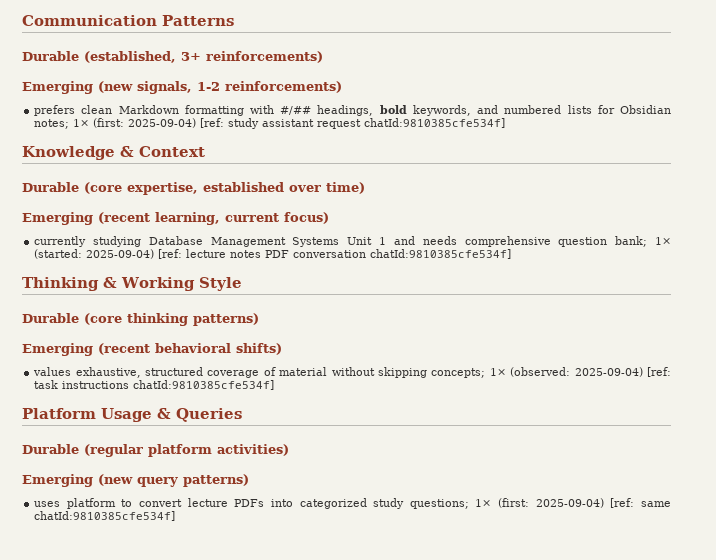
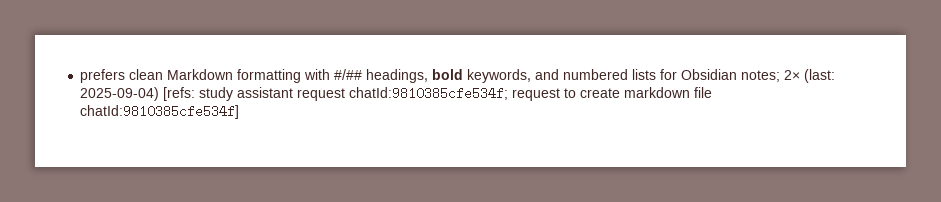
[22,15,234,26] [22,51,323,63] [22,81,342,94] Communication Patterns // Durable (established, 3+ reinforcements) // Emerging (new signals, 1-2 reinforcements) // -> (80, 76) none
[73,118,506,129] [22,146,205,160] [22,182,365,195] [22,212,329,225] [34,236,671,247] [34,249,512,259] [22,277,242,291] [22,313,259,326] [22,343,282,356] [33,367,671,378] [34,380,275,390] [22,408,242,422] [22,444,289,457] [22,474,249,487] [34,498,671,509] 1× (first: 2025-09-04) [ref: study assistant request chatId:9810385cfe534f] // Knowledge & Context // Durable (core expertise, established over time) // Emerging (recent learning, current focus) // currently studying Database Management Systems Unit 1 and needs comprehensive question bank; 1× (started: 2025-09-04) [ref: lecture notes PDF conversation chatId:9810385cfe534f] // Thinking & Working Style // Durable (core thinking patterns) // Emerging (recent behavioral shifts) // values exhaustive, structured coverage of material without skipping concepts; 1× (observed: 2025-09-04) [ref: task instructions chatId:9810385cfe534f] // Platform Usage & Queries // Durable (regular platform activities) // Emerging (new query patterns) // uses platform to convert lecture PDFs into categorized study questions; 1× (first: 2025-09-04) [ref: same -> [784,69,836,83] [80,87,713,101] 2× (last: 2025-09-04) [refs: study assistant request chatId:9810385cfe534f; request to create markdown file

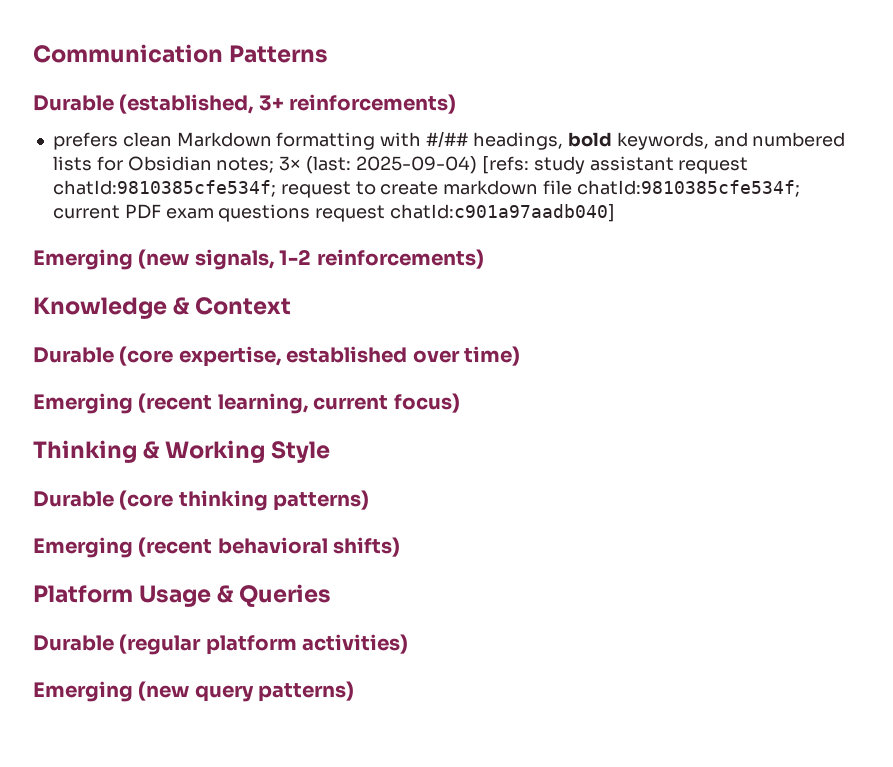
(80, 76) none -> [33,44,329,63] [33,94,457,114] Communication Patterns // Durable (established, 3+ reinforcements) //
[784,70,801,80] 2× -> [279,156,302,171] 3×
[80,105,240,119] chatId:9810385cfe534f] -> [576,180,800,197] [52,204,616,222] [33,249,484,270] [33,297,292,319] [33,346,520,367] [33,393,460,414] [33,440,331,463] [33,490,370,511] [33,537,401,558] [33,584,332,607] [33,634,409,655] [33,681,355,702] chatId:9810385cfe534f; current PDF exam questions request chatId:c901a97aadb040] // Emerging (new signals, 1-2 reinforcements) // Knowledge & Context // Durable (core expertise, established over time) // Emerging (recent learning, current focus) // Thinking & Working Style // Durable (core thinking patterns) // Emerging (recent behavioral shifts) // Platform Usage & Queries // Durable (regular platform activities) // Emerging (new query patterns)

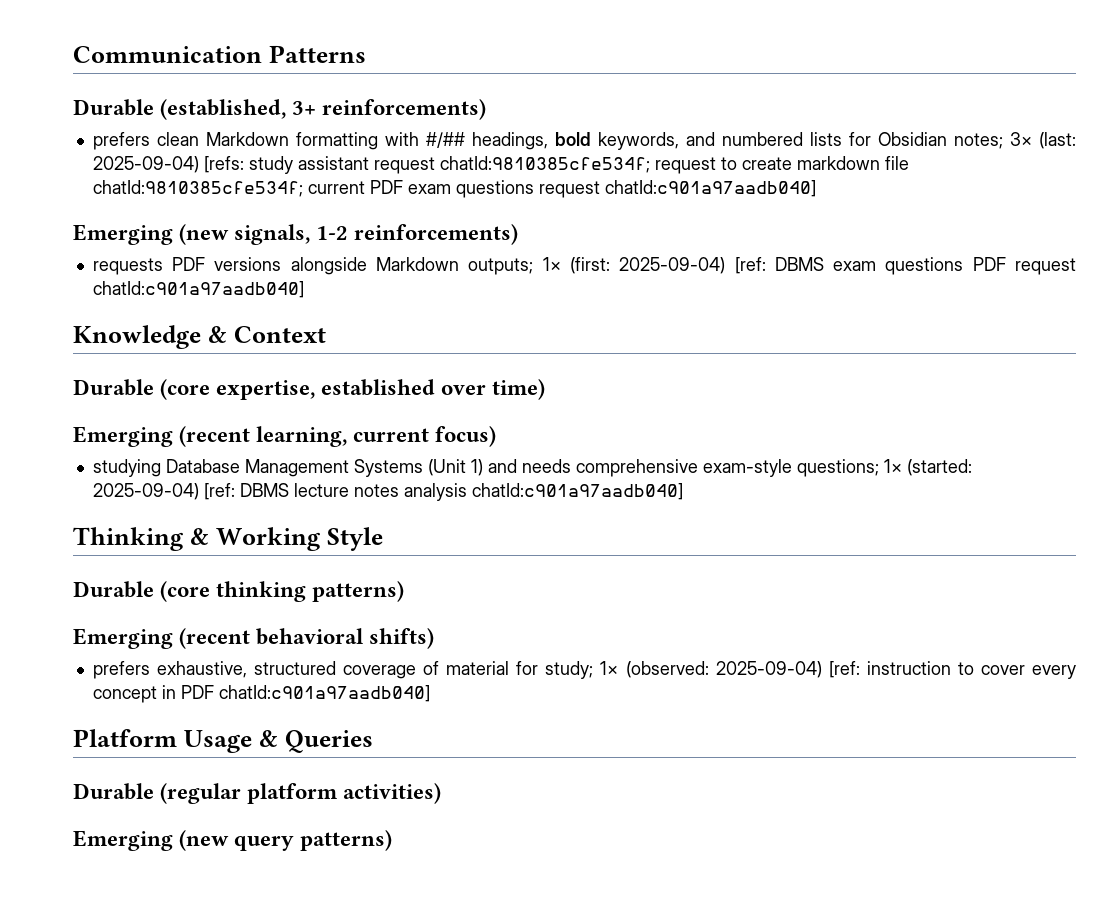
(484, 259) none -> [92,257,1076,275] [92,281,304,298] // requests PDF versions alongside Markdown outputs; 1× (first: 2025-09-04) [ref: DBMS exam questions PDF request chatId:c901a97aadb040]
(460, 403) none -> [92,459,972,477] [92,483,683,501] // studying Database Management Systems (Unit 1) and needs comprehensive exam-style questions; 1× (started: 2025-09-04) [ref: DBMS lecture notes analysis chatId:c901a97aadb040]
(401, 547) none -> [92,661,1077,679] [92,685,430,703] // prefers exhaustive, structured coverage of material for study; 1× (observed: 2025-09-04) [ref: instruction to cover every concept in PDF chatId:c901a97aadb040]

